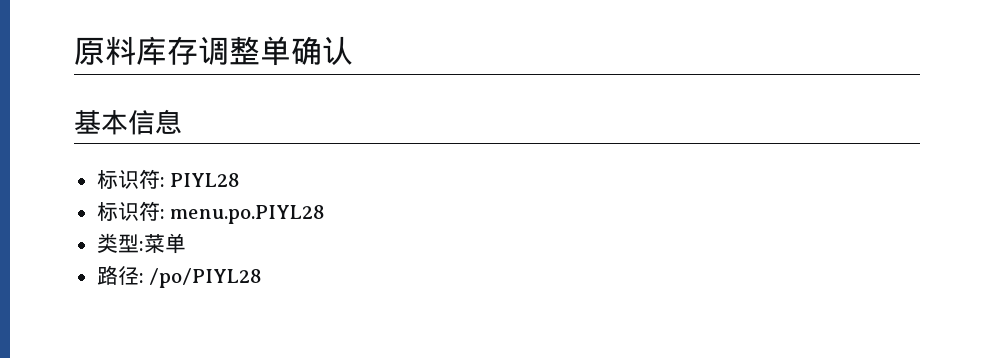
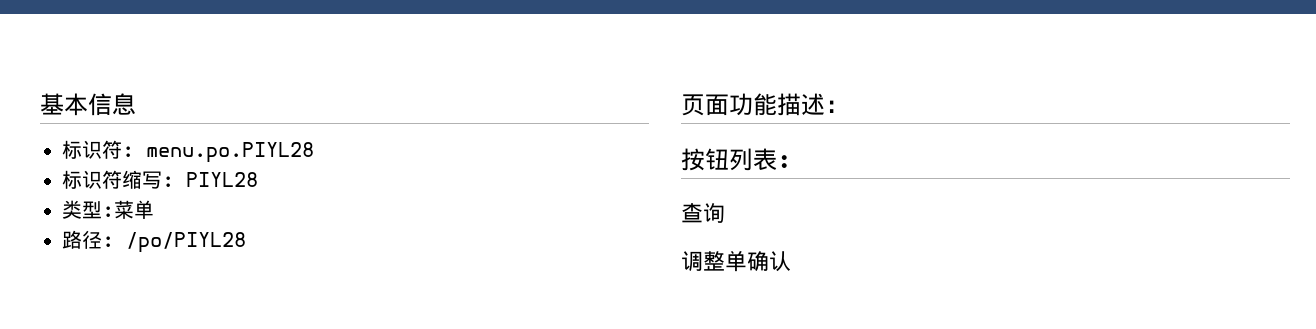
[74,36,353,66] 原料库存调整单确认 // -> (40, 104) none
[170,173,241,187] [96,201,326,224] PIYL28 // 标识符: menu.po.PIYL28 -> [146,142,314,163] [62,170,258,189] menu.po.PIYL28 // 标识符缩写: PIYL28
(263, 278) none -> [681,93,849,116] [681,148,792,171] [681,203,725,223] [681,251,791,272] // 页面功能描述： // 按钮列表: // 查询 // 调整单确认

